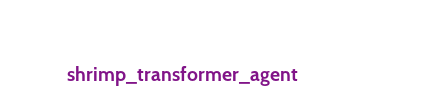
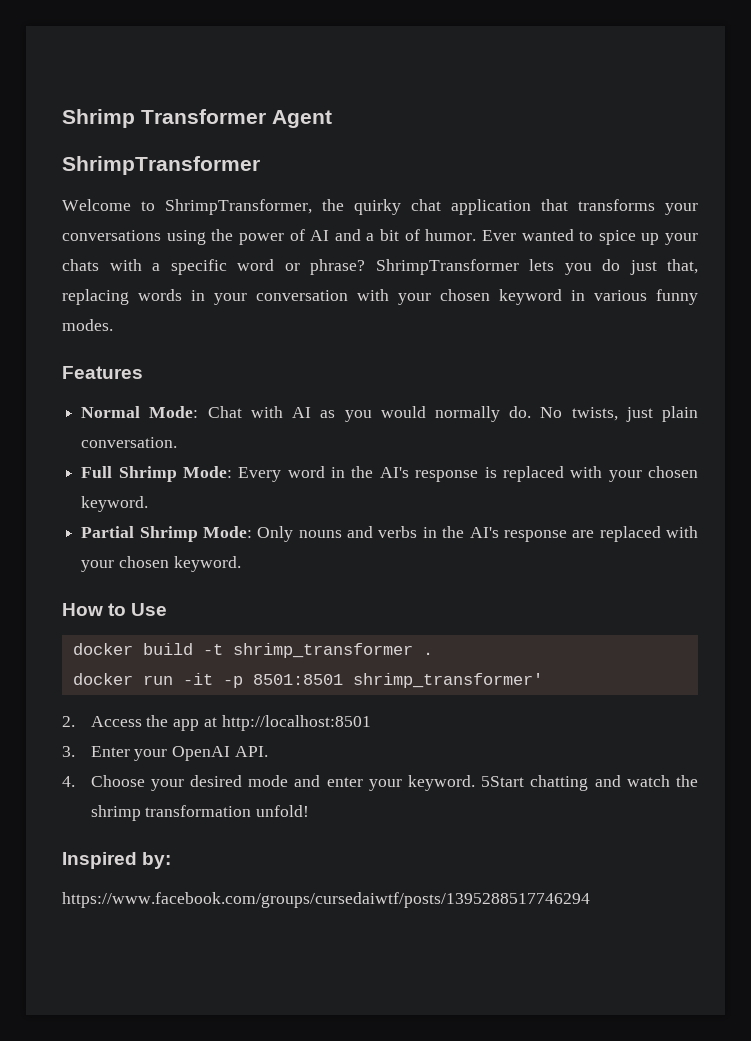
[67,66,298,86] shrimp_transformer_agent -> [62,109,332,128] [62,156,260,175] [62,199,698,215] [62,229,698,245] [62,259,698,275] [62,289,698,305] [62,319,113,331] [62,366,143,379] [81,406,698,422] [81,437,178,448] [81,466,699,482] [81,496,149,512] [81,526,699,542] [81,556,241,572] [62,603,168,616] [72,643,433,658] [72,673,543,688] [62,715,371,731] [62,746,268,761] [62,775,698,791] [90,805,310,821] [62,852,172,869] [62,892,590,908] Shrimp Transformer Agent // ShrimpTransformer // Welcome to ShrimpTransformer, the quirky chat application that transforms your conversations using the power of AI and a bit of humor. Ever wanted to spice up your chats with a specific word or phrase? ShrimpTransformer lets you do just that, replacing words in your conversation with your chosen keyword in various funny modes. // Features // Normal Mode: Chat with AI as you would normally do. No twists, just plain conversation. // Full Shrimp Mode: Every word in the AI's response is replaced with your chosen keyword. // Partial Shrimp Mode: Only nouns and verbs in the AI's response are replaced with your chosen keyword. // How to Use // docker build -t shrimp_transformer . // docker run -it -p 8501:8501 shrimp_transformer' // 2. Access the app at http://localhost:8501 // 3. Enter your OpenAI API. // 4. Choose your desired mode and enter your keyword. 5Start chatting and watch the shrimp transformation unfold! // Inspired by: // https://www.facebook.com/groups/cursedaiwtf/posts/1395288517746294

